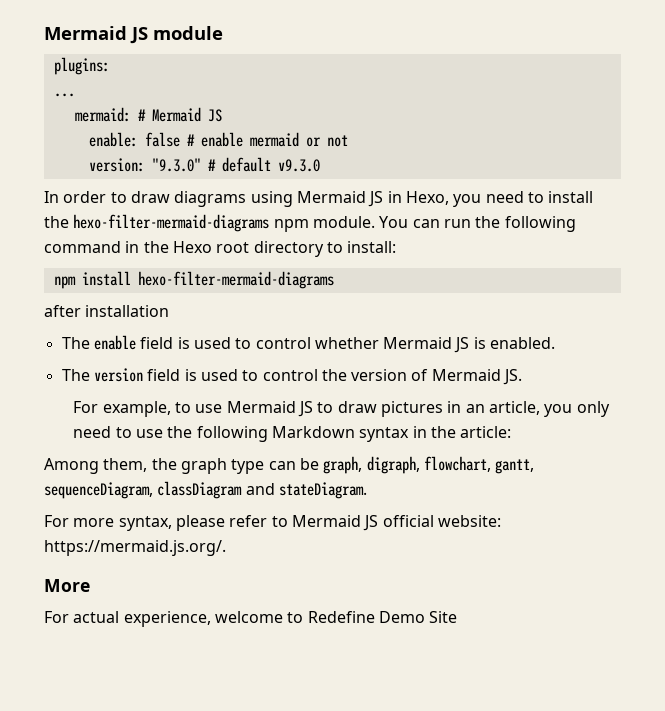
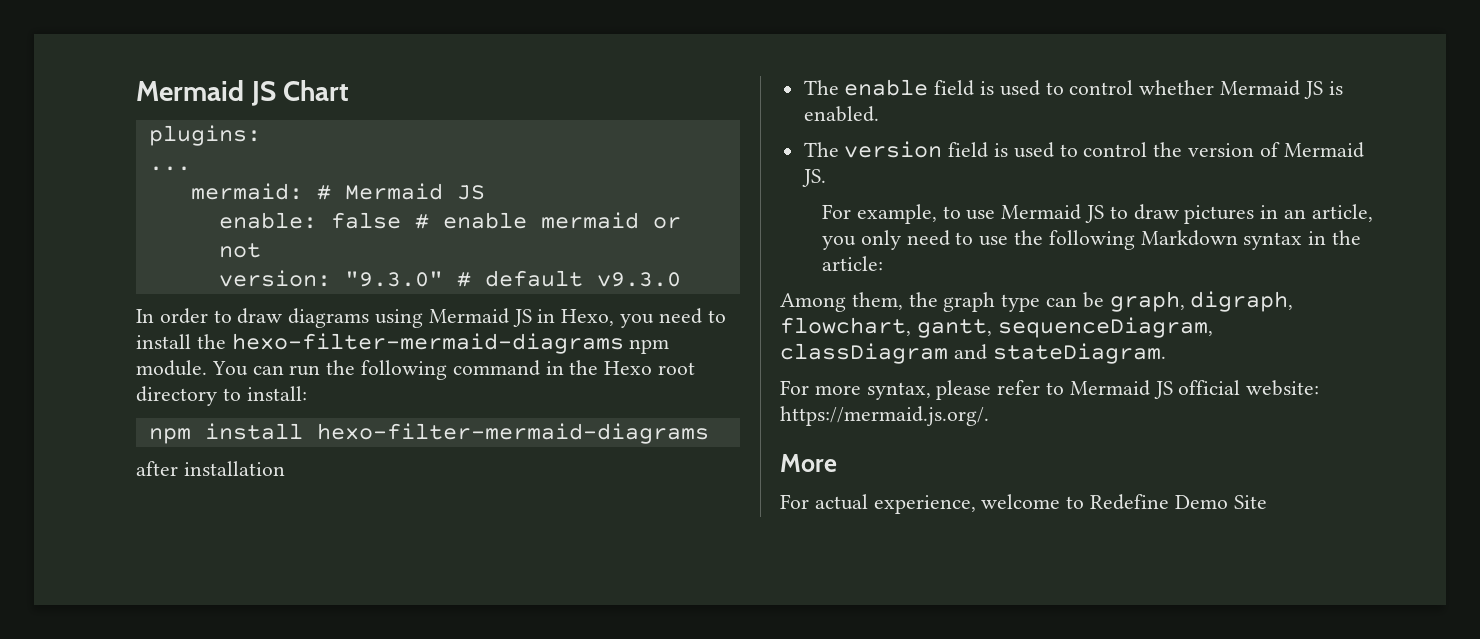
[44,26,223,44] Mermaid JS module -> [136,80,350,106] Mermaid JS Chart

